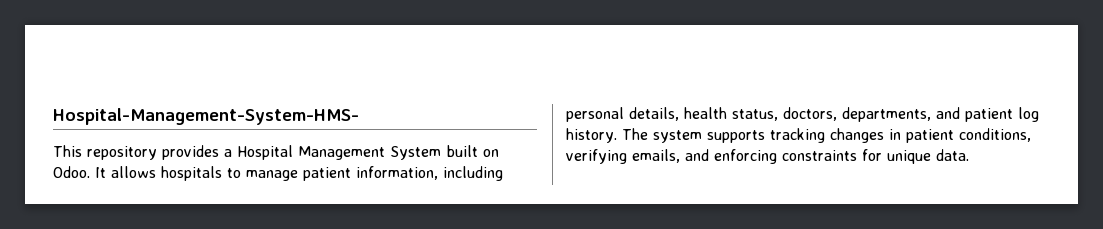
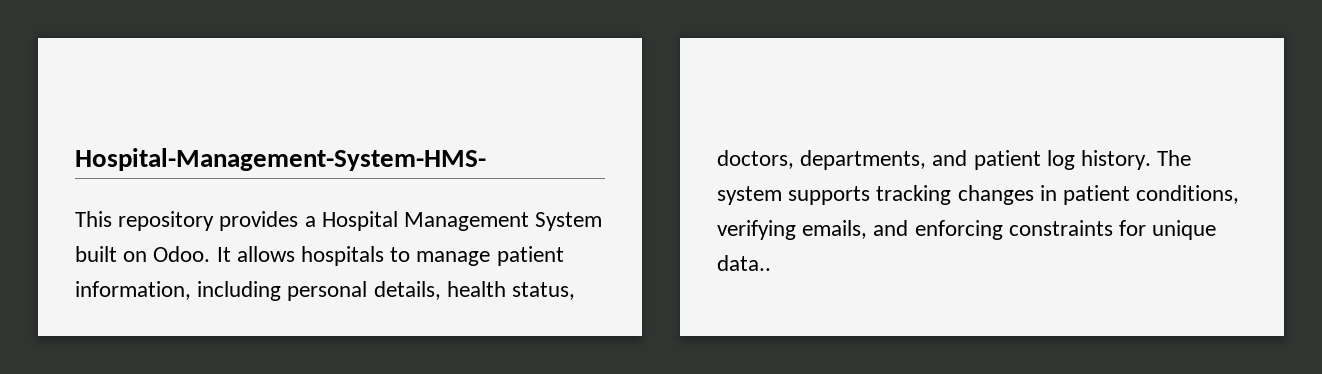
[936,149,969,161] data. -> [717,255,771,271] data..

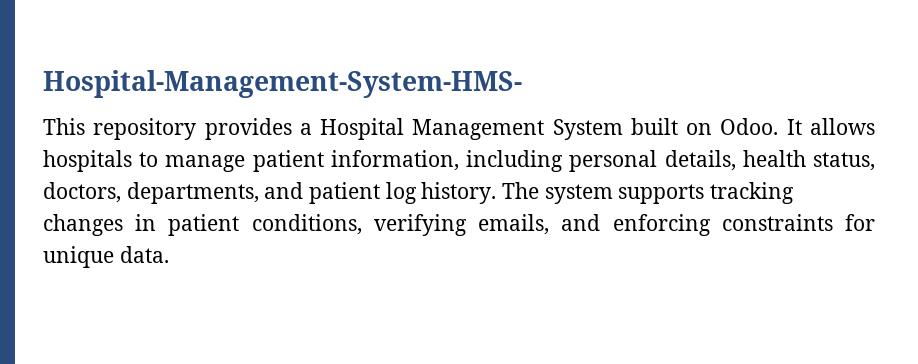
[717,255,771,271] data.. -> [119,246,169,263] data.

